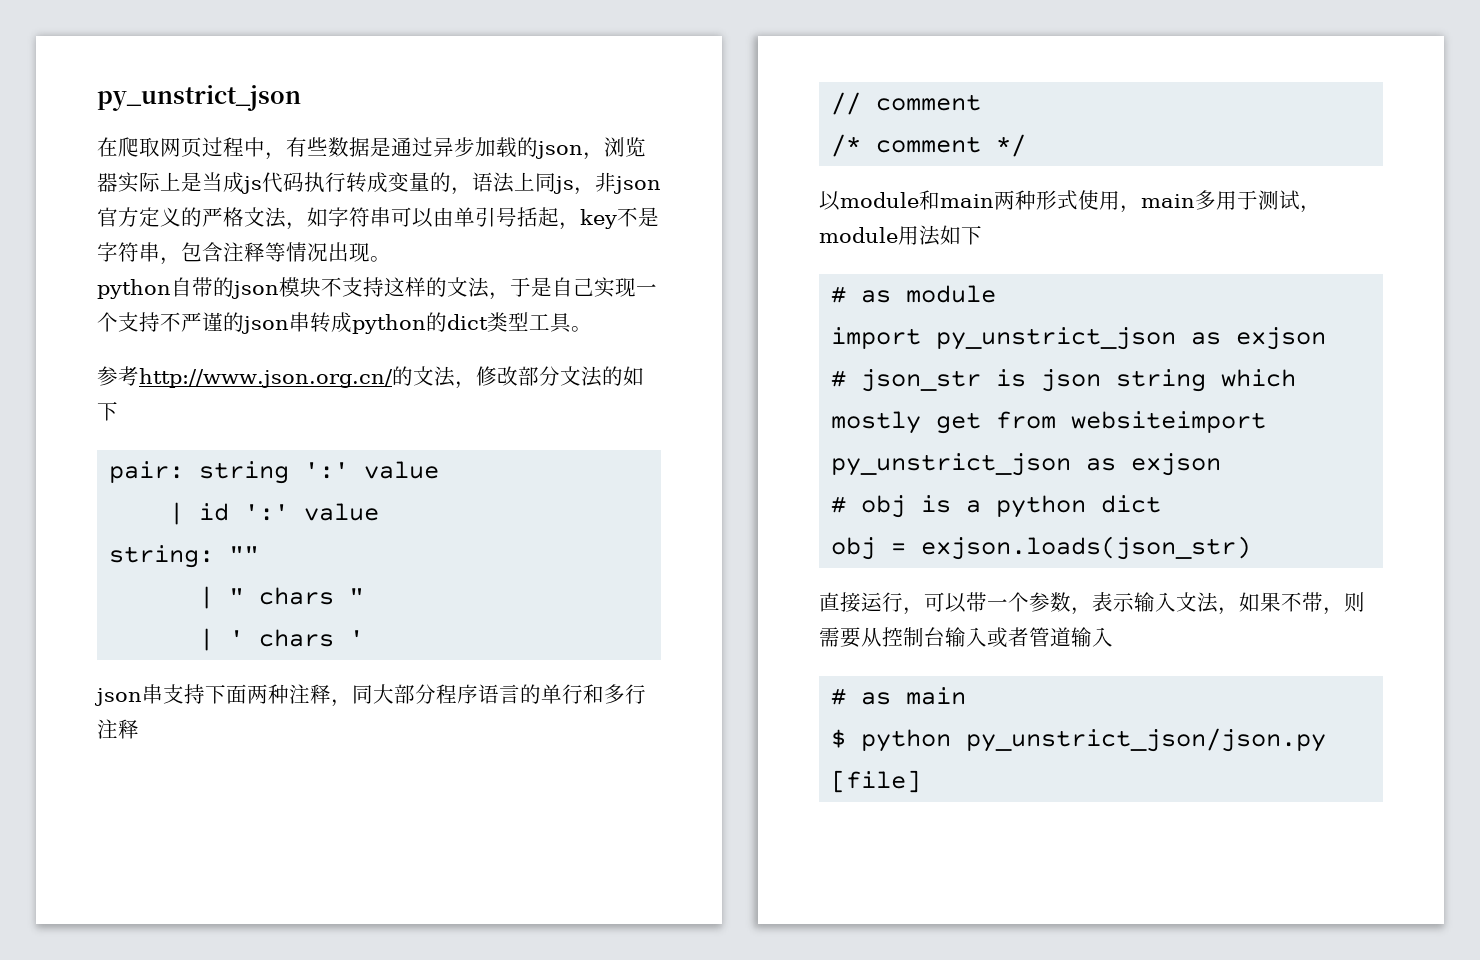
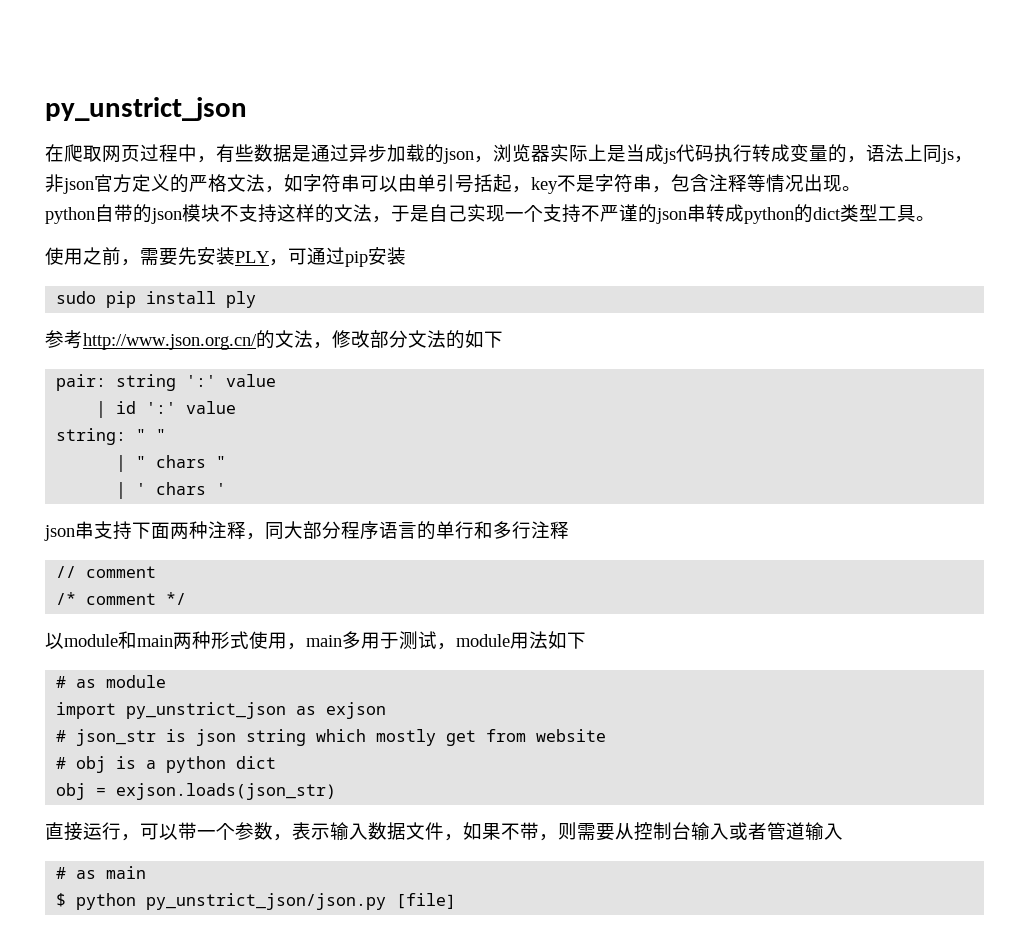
(592, 329) none -> [45,247,406,267] [56,291,257,308] // 使用之前，需要先安装PLY，可通过pip安装 // sudo pip install ply
[229,546,260,562] "" -> [136,429,167,441] " "
[1071,411,1267,433] [831,453,1222,476] websiteimport py_unstrict_json as exjson -> [536,729,607,742] website
[1176,592,1218,613] 文法 -> [368,822,444,840] 数据文件

